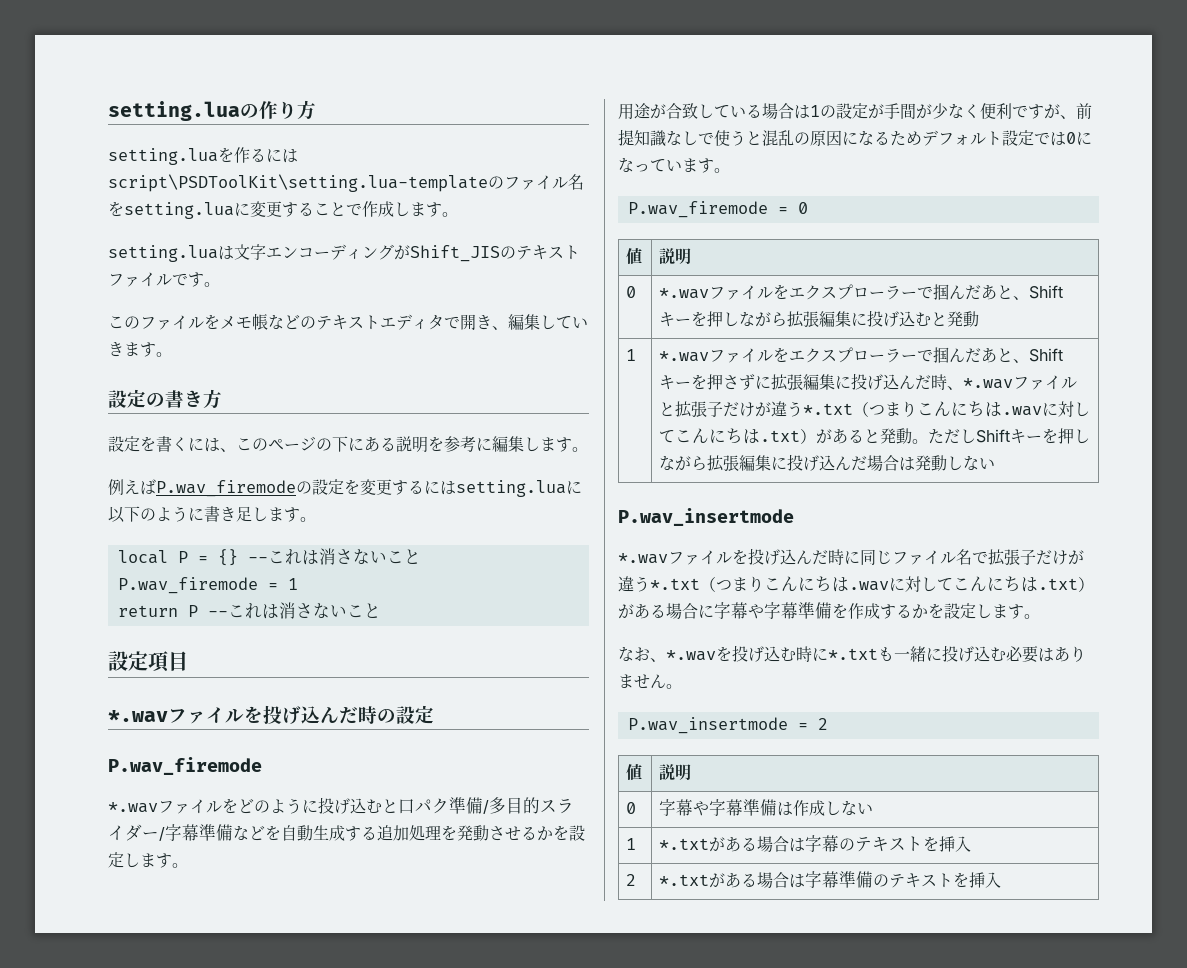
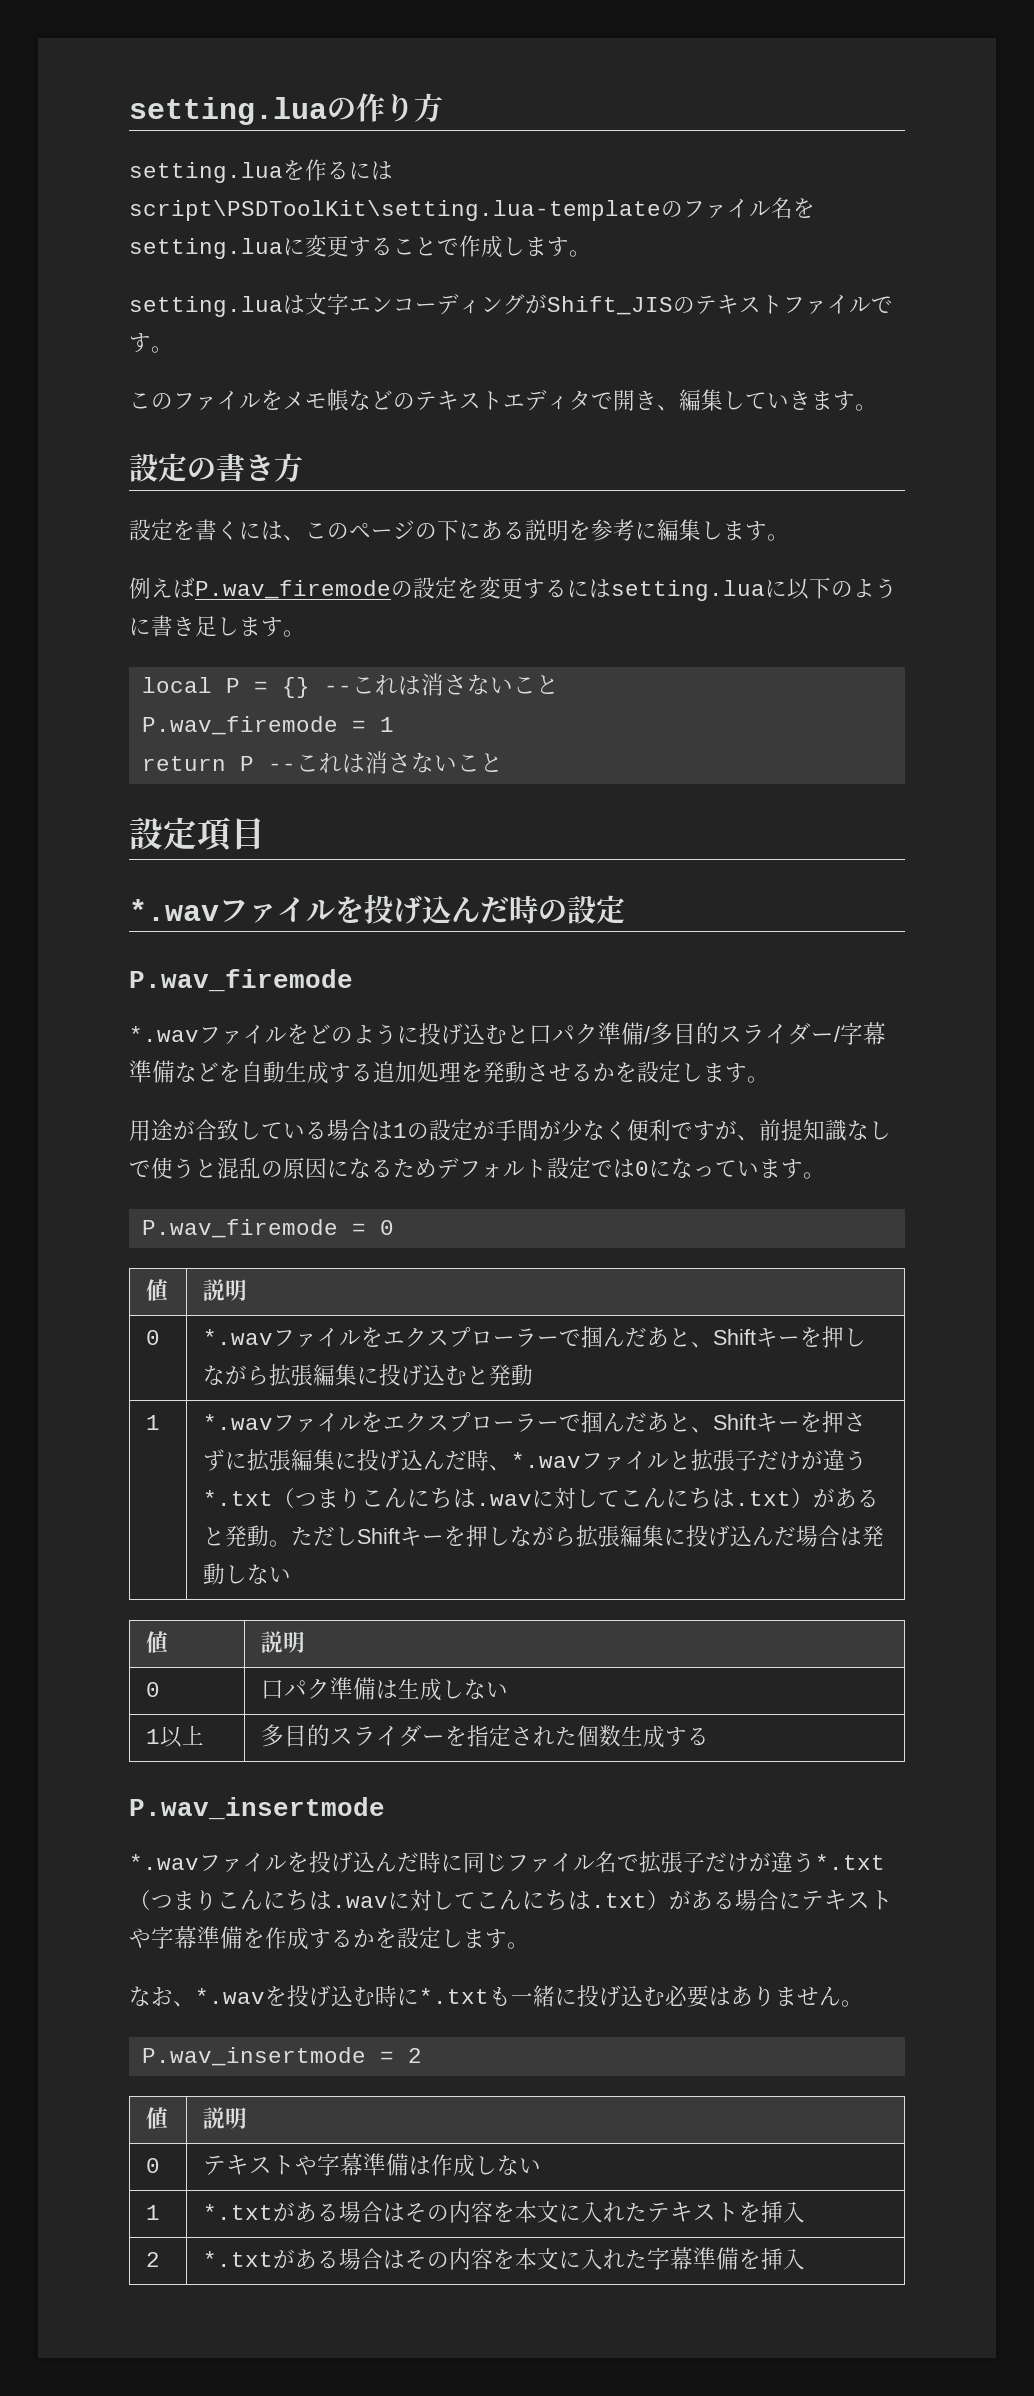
(996, 463) none -> [146,1631,169,1653] [261,1631,306,1653] [146,1682,161,1697] [261,1677,509,1701] [146,1725,205,1748] [261,1724,710,1748] // 値 | 説明 // 0 | 口パク準備は生成しない // 1以上 | 多目的スライダーを指定された個数生成する
[714,602,748,619] 字幕 -> [801,1890,893,1910] テキスト
[659,799,694,816] 字幕 -> [203,2155,296,2175] テキスト
[805,835,856,852] 字幕の -> [405,2201,648,2223] その内容を本文に入れた
[805,871,954,888] 字幕準備のテキスト -> [405,2247,740,2270] その内容を本文に入れた字幕準備

